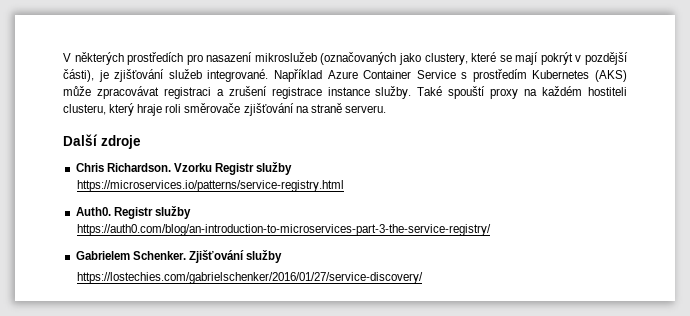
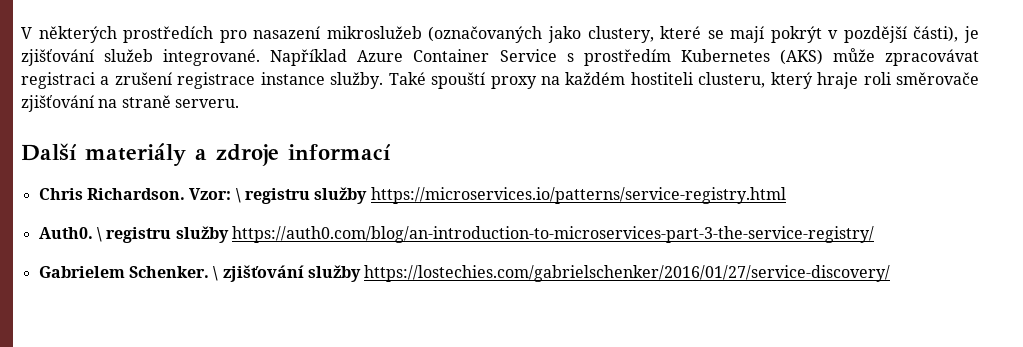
(98, 140) none -> [85,143,207,166] materiály a
(141, 142) none -> [288,144,391,160] informací
[173,162,293,175] Vzorku Registr služby // -> [189,187,368,204] Vzor: \ registru služby
[113,206,191,219] Registr služby // -> [96,226,229,243] \ registru služby
[188,250,282,263] Zjišťování služby // -> [213,265,361,282] \ zjišťování služby

